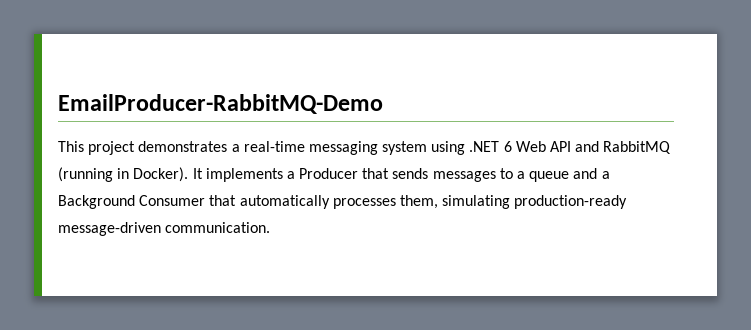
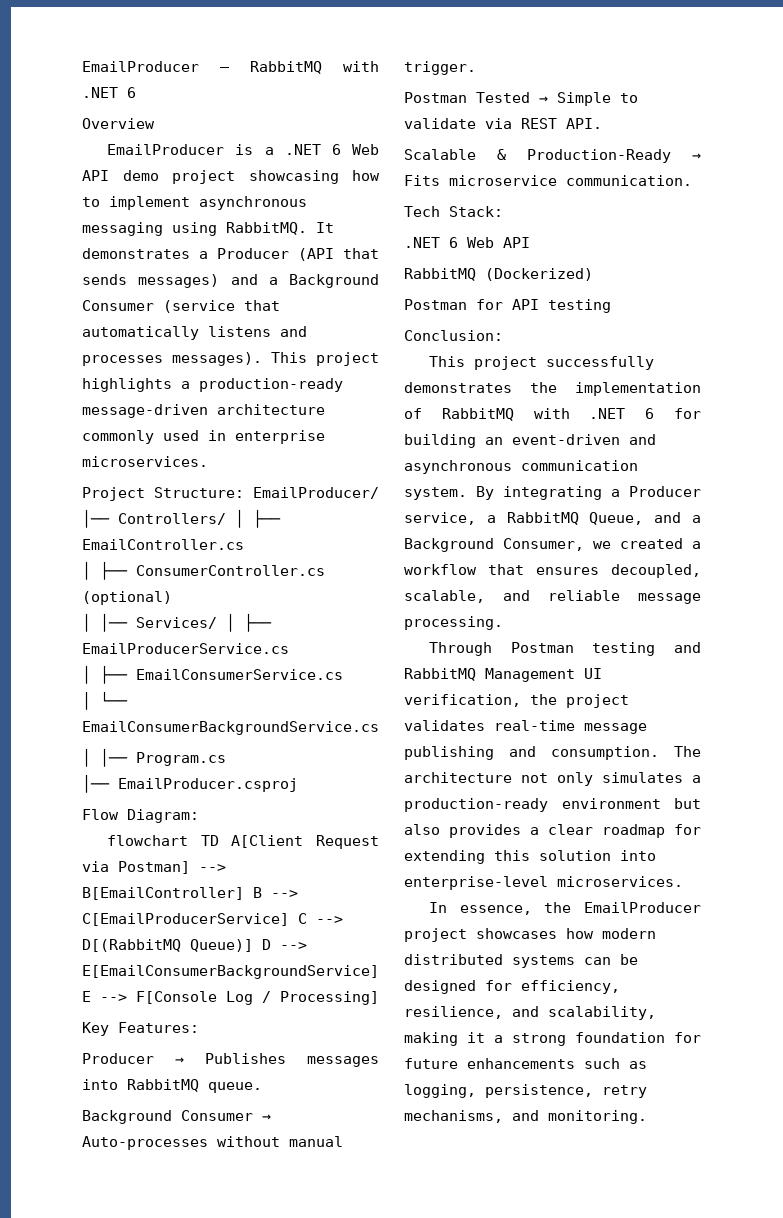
[58,94,383,114] [58,141,672,155] [58,167,359,182] EmailProducer-RabbitMQ-Demo // This project demonstrates a real-time messaging system using .NET 6 Web API and RabbitMQ (running in Docker). It implements a Producer -> [82,61,379,74] [82,87,136,98] [82,118,155,129] [107,144,379,155] [82,170,380,184] [82,196,307,210] [82,222,334,236] [82,248,334,261] EmailProducer – RabbitMQ with .NET 6 // Overview // EmailProducer is a .NET 6 Web API demo project showcasing how to implement asynchronous messaging using RabbitMQ. It demonstrates a Producer (API
[432,168,570,182] messages to a queue -> [138,274,220,288] messages)
(206, 200) none -> [163,300,235,313] (service
[332,195,628,209] [58,222,271,236] processes them, simulating production-ready message-driven communication. -> [208,326,307,337] [82,352,379,366] [82,378,343,392] [82,404,325,418] [82,430,325,444] [82,456,208,467] [82,487,379,501] [82,509,281,528] [82,539,244,550] [82,561,325,580] [82,591,172,605] [82,613,272,632] [82,643,289,654] [82,665,343,684] [82,691,128,710] [82,721,379,735] [82,748,226,767] [82,774,298,793] [82,809,199,823] [107,835,379,849] [82,861,226,874] [82,887,298,900] [82,913,343,926] [82,939,307,952] [82,965,379,979] [82,991,379,1005] [82,1022,199,1036] [82,1053,379,1067] [82,1079,262,1093] [82,1110,271,1124] [82,1136,343,1150] [404,61,476,75] [404,92,638,106] [404,118,602,129] [404,149,701,163] [404,175,692,186] [404,206,503,217] [404,237,530,248] [404,268,593,281] [404,299,611,313] [404,330,503,341] [429,356,655,370] [404,382,701,396] [404,408,701,421] [404,434,656,448] [404,460,638,474] [404,486,701,500] [404,512,701,525] [404,538,701,552] [404,564,701,578] [404,590,701,604] [404,616,503,630] [429,642,701,656] [404,668,602,682] [404,694,629,708] [404,720,647,734] [404,746,701,760] [404,772,701,786] [404,798,701,812] [404,824,701,838] [404,850,656,864] [404,876,683,890] [429,902,701,915] [404,928,656,942] [404,954,638,968] [404,980,620,994] [404,1006,656,1020] [404,1032,701,1046] [404,1058,647,1069] [404,1084,647,1098] [404,1110,647,1124] listens and processes messages). This project highlights a production-ready message-driven architecture commonly used in enterprise microservices. // Project Structure: EmailProducer/ │── Controllers/ │ ├── EmailController.cs // │ ├── ConsumerController.cs (optional) // │ │── Services/ │ ├── EmailProducerService.cs // │ ├── EmailConsumerService.cs // │ └── EmailConsumerBackgroundService.cs // │ │── Program.cs // │── EmailProducer.csproj // Flow Diagram: // flowchart TD A[Client Request via Postman] --> B[EmailController] B --> C[EmailProducerService] C --> D[(RabbitMQ Queue)] D --> E[EmailConsumerBackgroundService] E --> F[Console Log / Processing] // Key Features: // Producer → Publishes messages into RabbitMQ queue. // Background Consumer → Auto-processes without manual trigger. // Postman Tested → Simple to validate via REST API. // Scalable & Production-Ready → Fits microservice communication. // Tech Stack: // .NET 6 Web API // RabbitMQ (Dockerized) // Postman for API testing // Conclusion: // This project successfully demonstrates the implementation of RabbitMQ with .NET 6 for building an event-driven and asynchronous communication system. By integrating a Producer service, a RabbitMQ Queue, and a Background Consumer, we created a workflow that ensures decoupled, scalable, and reliable message processing. // Through Postman testing and RabbitMQ Management UI verification, the project validates real-time message publishing and consumption. The architecture not only simulates a production-ready environment but also provides a clear roadmap for extending this solution into enterprise-level microservices. // In essence, the EmailProducer project showcases how modern distributed systems can be designed for efficiency, resilience, and scalability, making it a strong foundation for future enhancements such as logging, persistence, retry mechanisms, and monitoring.

